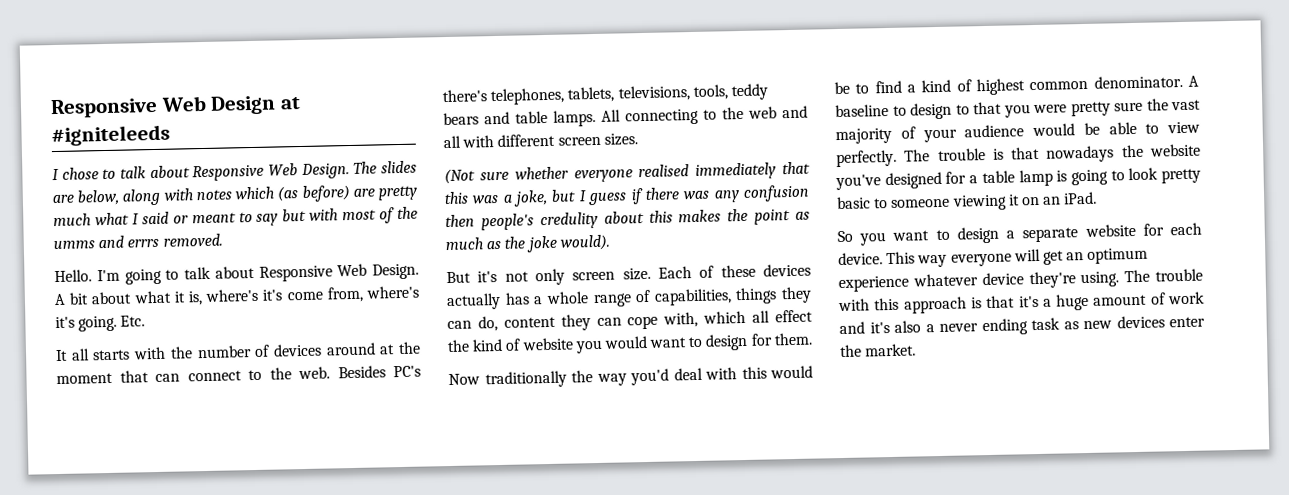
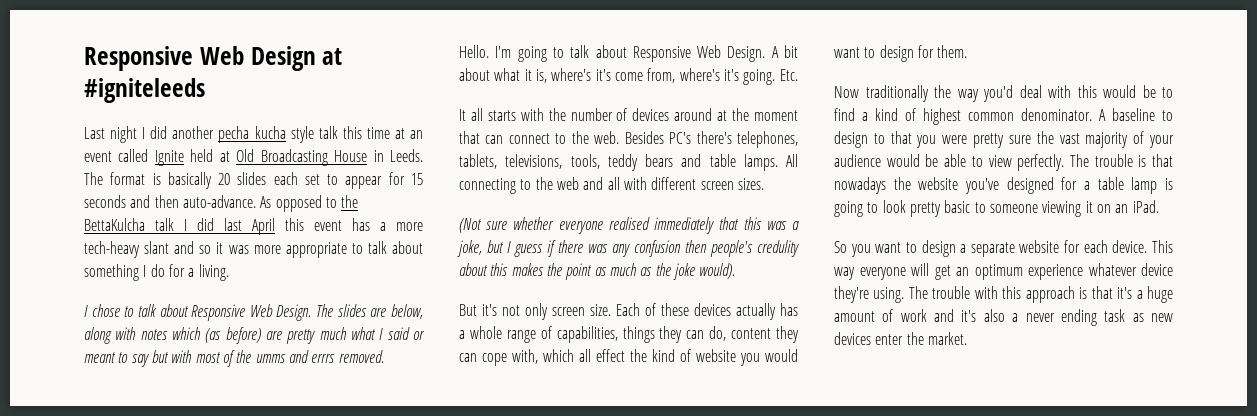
(170, 135) none -> [84,126,423,143] [84,149,424,166] [84,172,423,189] [84,195,359,212] [84,218,423,235] [84,241,423,258] [84,264,229,281] // Last night I did another pecha kucha style talk this time at an event called Ignite held at Old Broadcasting House in Leeds. The format is basically 20 slides each set to appear for 15 seconds and then auto-advance. As opposed to the BettaKulcha talk I did last April this event has a more tech-heavy slant and so it was more appropriate to talk about something I do for a living.

